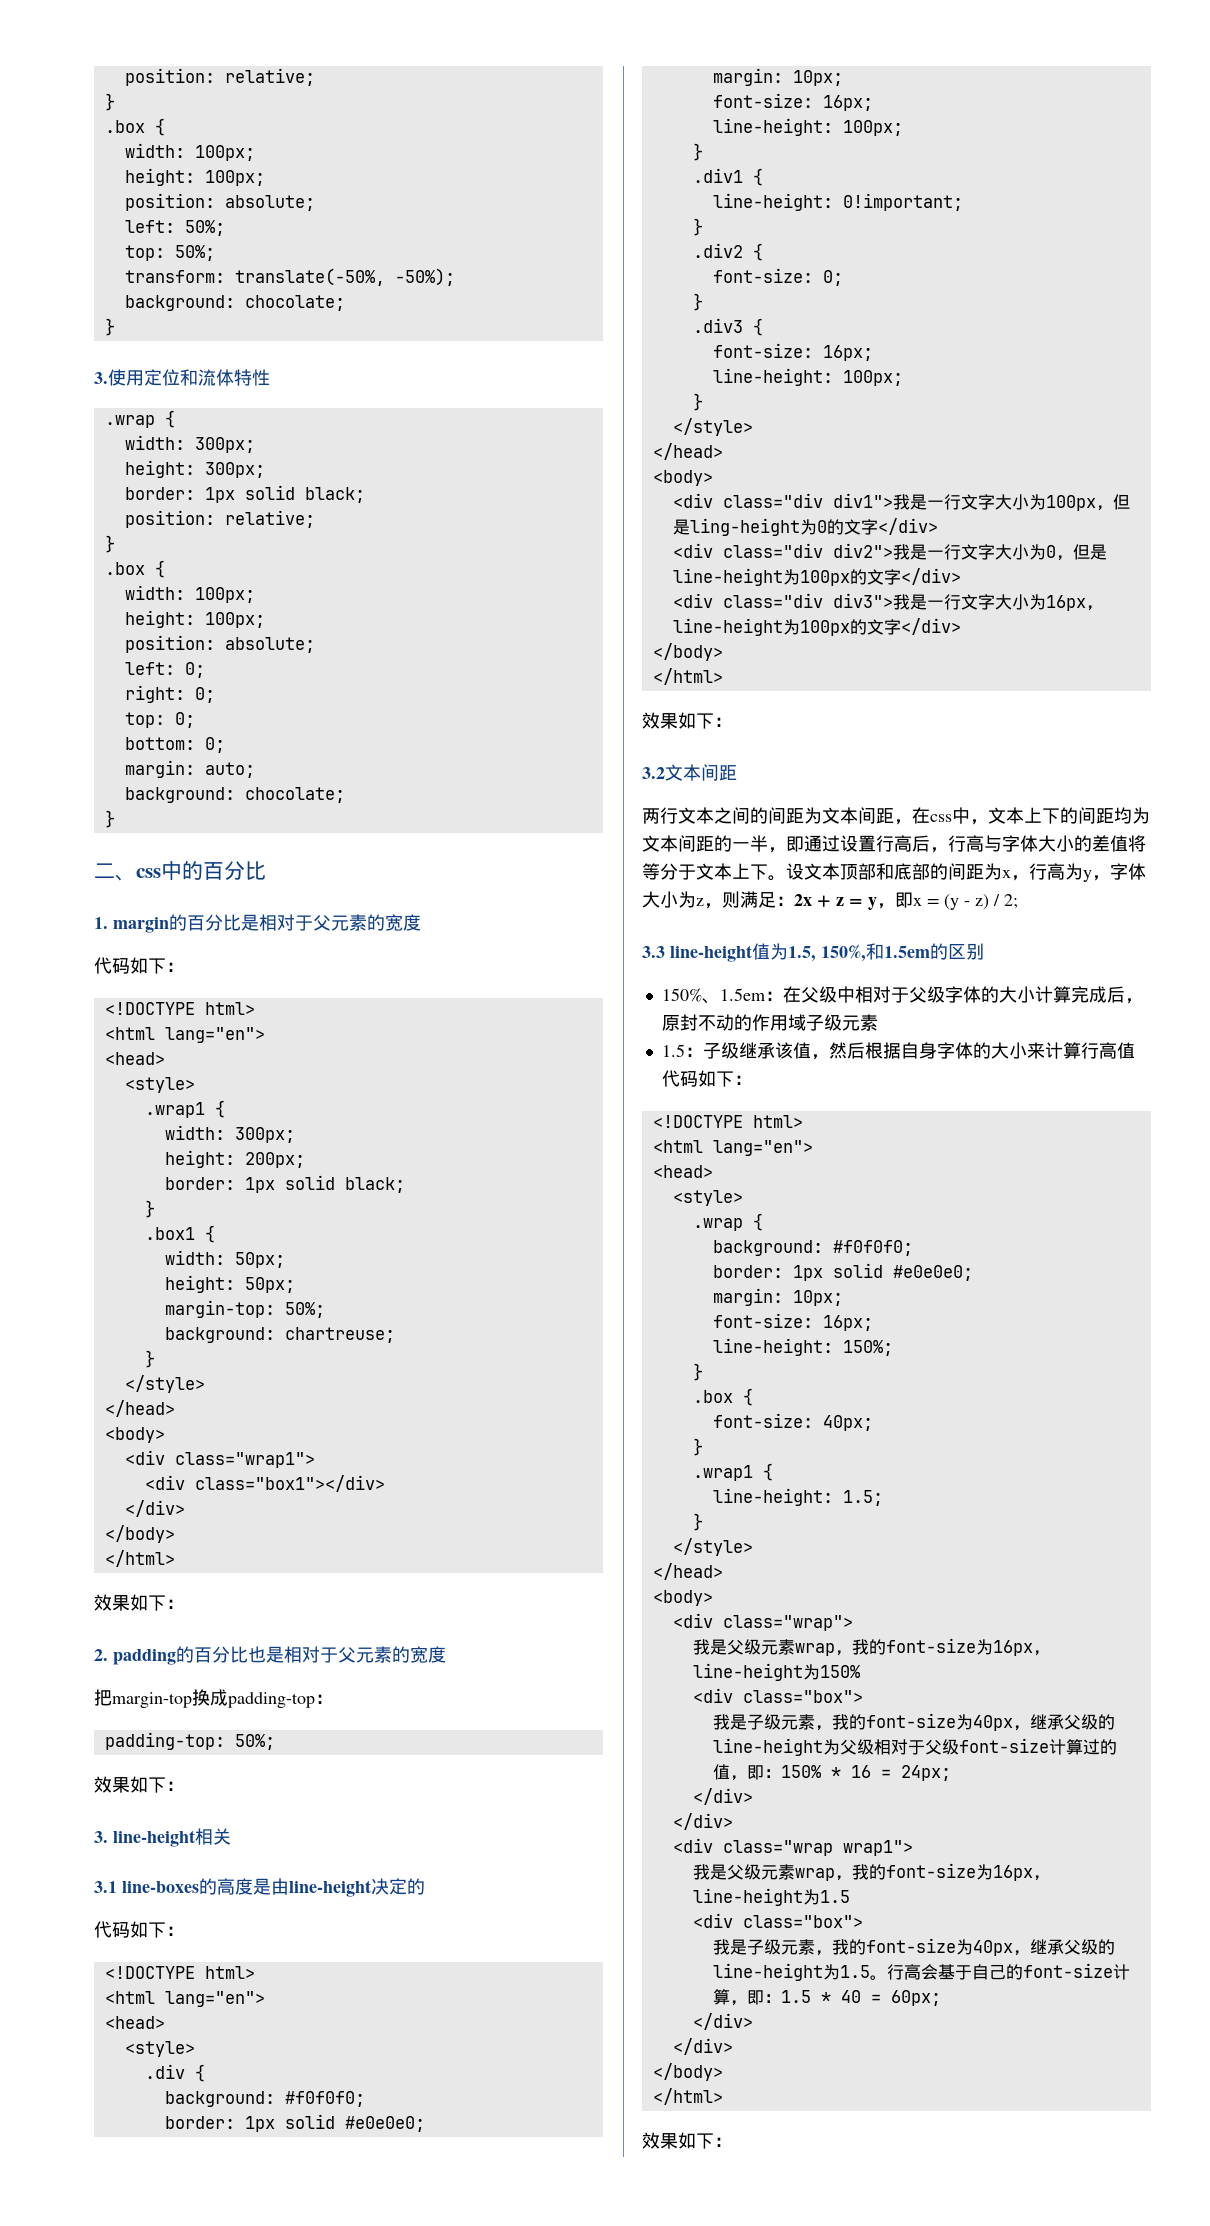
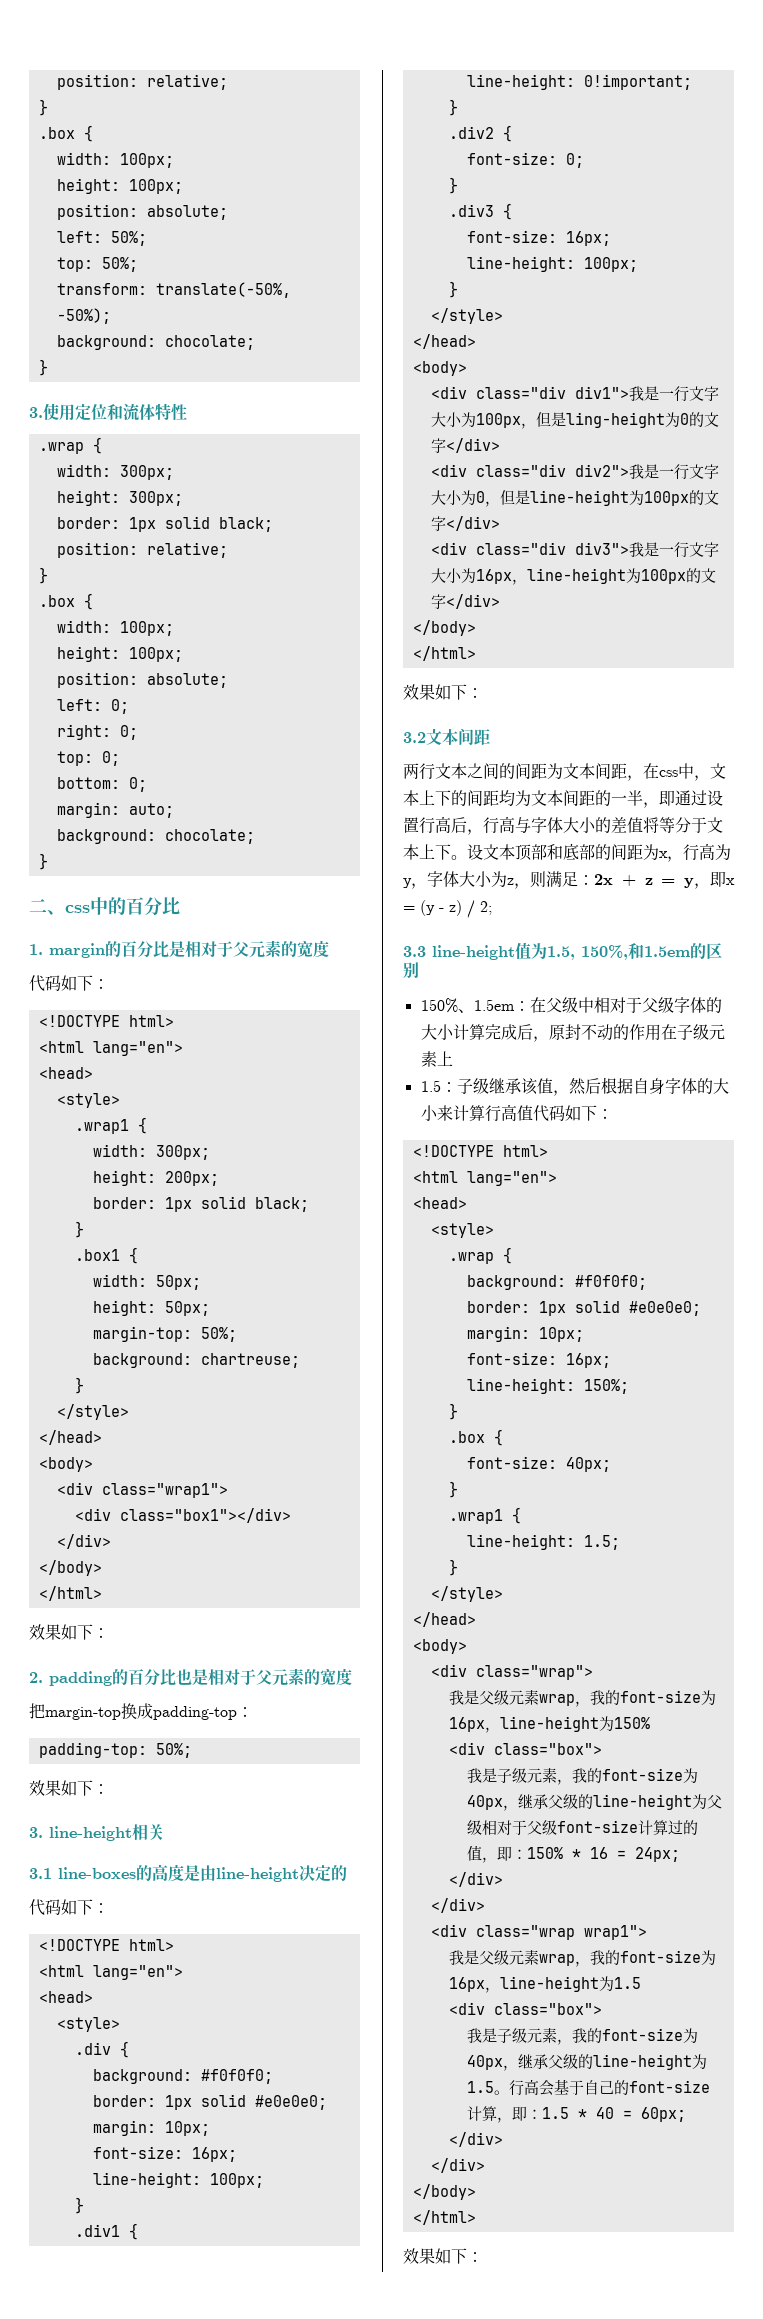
[787,1014,878,1031] 域子级元素 -> [660,1024,725,1040] [420,1051,453,1067] 在子级元素上

